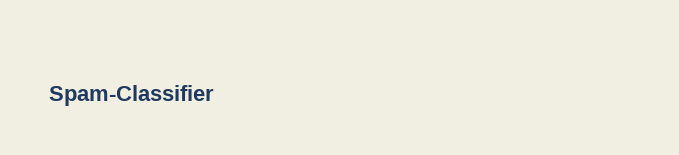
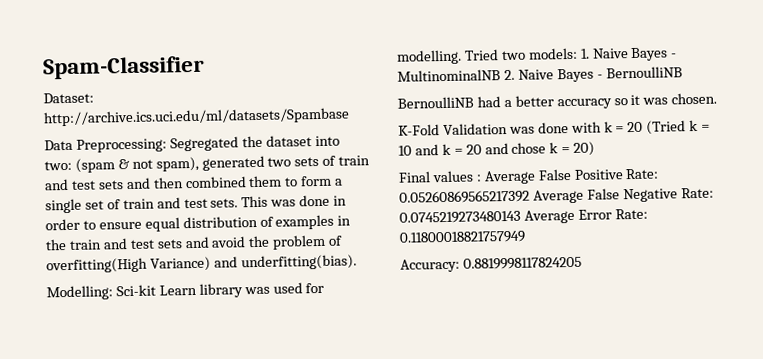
(214, 95) none -> [43,92,94,104] [43,107,350,127] [44,135,340,153] [44,155,371,173] [44,175,344,191] [45,194,348,214] [45,214,352,232] [45,234,344,251] [46,254,357,274] [46,282,325,301] [396,47,678,65] [397,66,683,83] [397,92,718,110] [398,119,711,136] [398,141,596,156] [398,168,660,185] [399,187,714,204] [399,208,648,224] [399,230,526,244] [400,256,582,273] // Dataset: http://archive.ics.uci.edu/ml/datasets/Spambase // Data Preprocessing: Segregated the dataset into two: (spam & not spam), generated two sets of train and test sets and then combined them to form a single set of train and test sets. This was done in order to ensure equal distribution of examples in the train and test sets and avoid the problem of overfitting(High Variance) and underfitting(bias). // Modelling: Sci-kit Learn library was used for modelling. Tried two models: 1. Naive Bayes - MultinominalNB 2. Naive Bayes - BernoulliNB // BernoulliNB had a better accuracy so it was chosen. // K-Fold Validation was done with k = 20 (Tried k = 10 and k = 20 and chose k = 20) // Final values : Average False Positive Rate: 0.05260869565217392 Average False Negative Rate: 0.0745219273480143 Average Error Rate: 0.11800018821757949 // Accuracy: 0.8819998117824205

